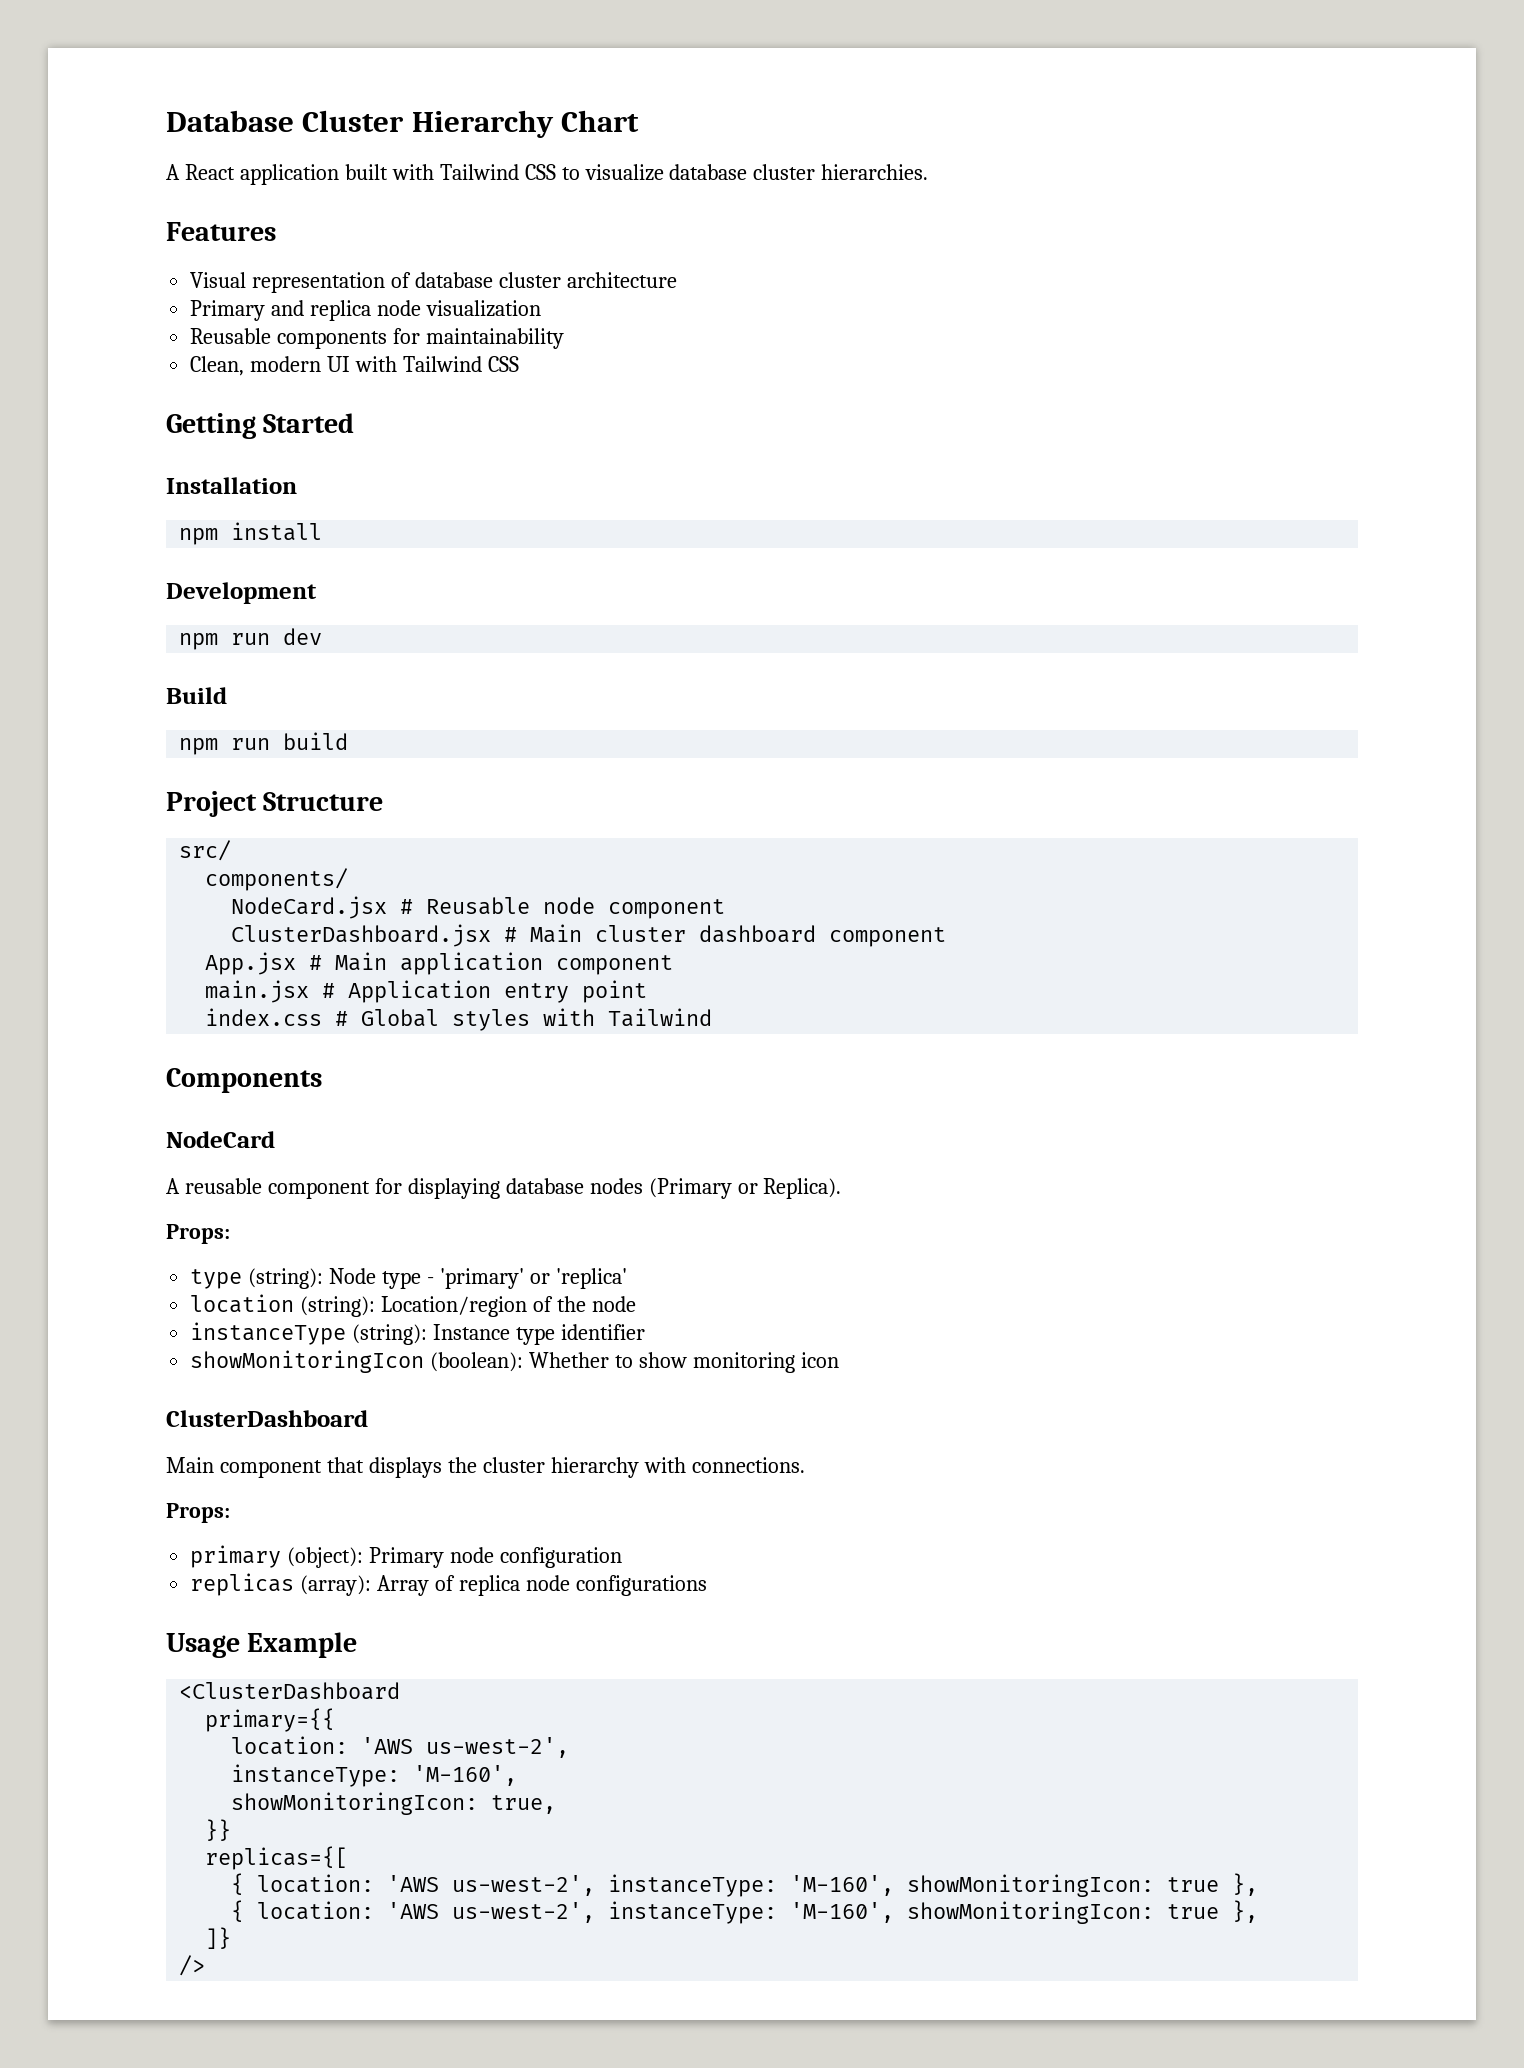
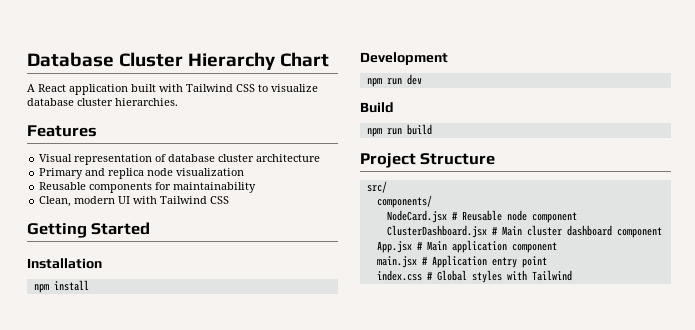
[166,1068,322,1093] [166,1131,275,1148] [166,1178,842,1199] [166,1224,230,1244] [190,1268,627,1289] [190,1294,636,1317] [190,1322,645,1345] [190,1350,839,1373] [166,1410,368,1427] [166,1457,805,1478] [166,1503,230,1523] [190,1545,622,1568] [190,1573,707,1596] [166,1632,358,1658] [179,1682,401,1700] [205,1708,336,1732] [231,1736,570,1758] [231,1764,518,1787] [231,1792,557,1815] [205,1819,232,1841] [205,1846,349,1870] [231,1873,1259,1897] [231,1900,1259,1924] [205,1927,232,1949] [179,1955,206,1976] // Components // NodeCard // A reusable component for displaying database nodes (Primary or Replica). // Props: // type (string): Node type - 'primary' or 'replica' // location (string): Location/region of the node // instanceType (string): Instance type identifier // showMonitoringIcon (boolean): Whether to show monitoring icon // ClusterDashboard // Main component that displays the cluster hierarchy with connections. // Props: // primary (object): Primary node configuration // replicas (array): Array of replica node configurations // Usage Example // <ClusterDashboard // primary={{ // location: 'AWS us-west-2', // instanceType: 'M-160', // showMonitoringIcon: true, // }} // replicas={[ // { location: 'AWS us-west-2', instanceType: 'M-160', showMonitoringIcon: true }, // { location: 'AWS us-west-2', instanceType: 'M-160', showMonitoringIcon: true }, // ]} // /> -> (572, 275) none

